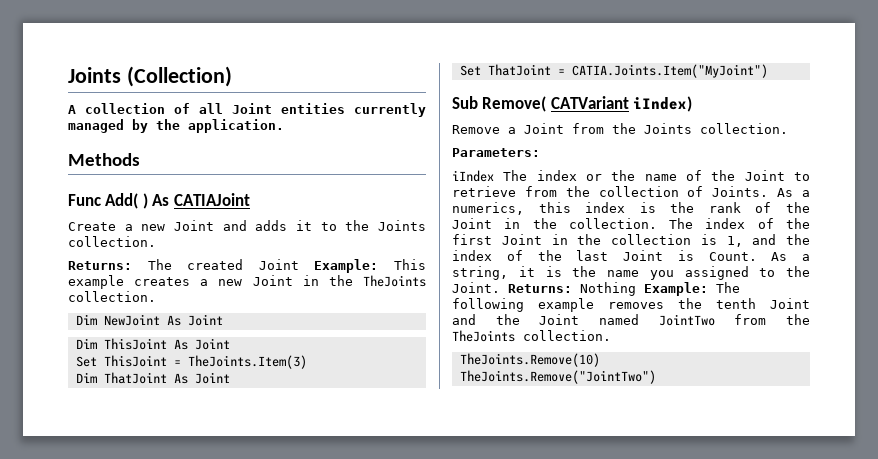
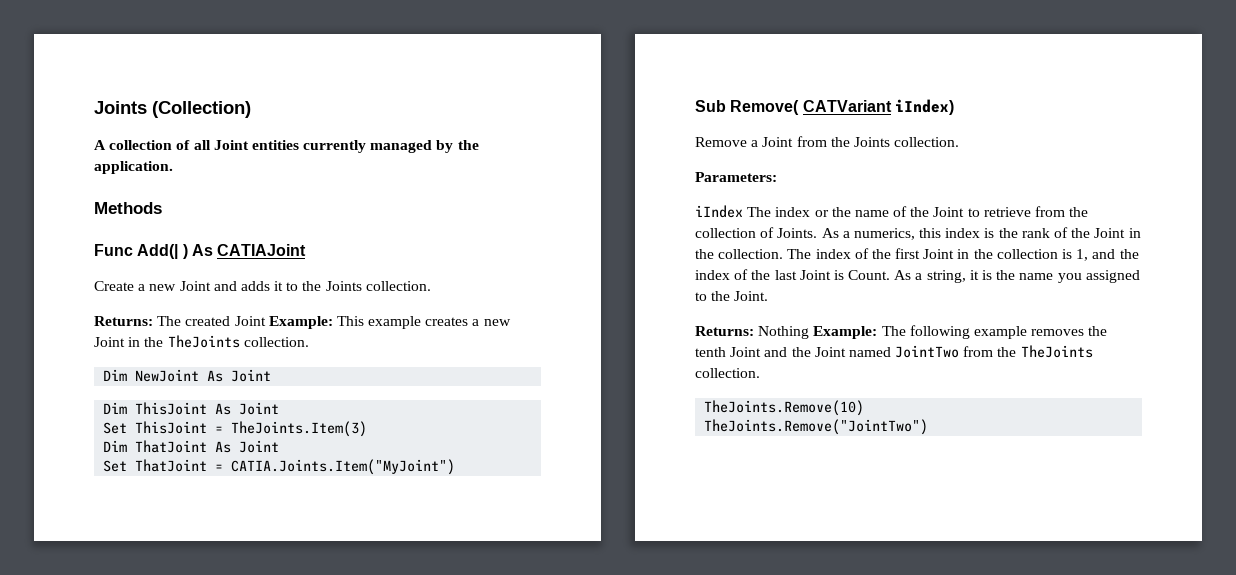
[105,193,139,209] Add( -> [137,244,179,259] Add(|
(500, 287) none -> (769, 296) //

